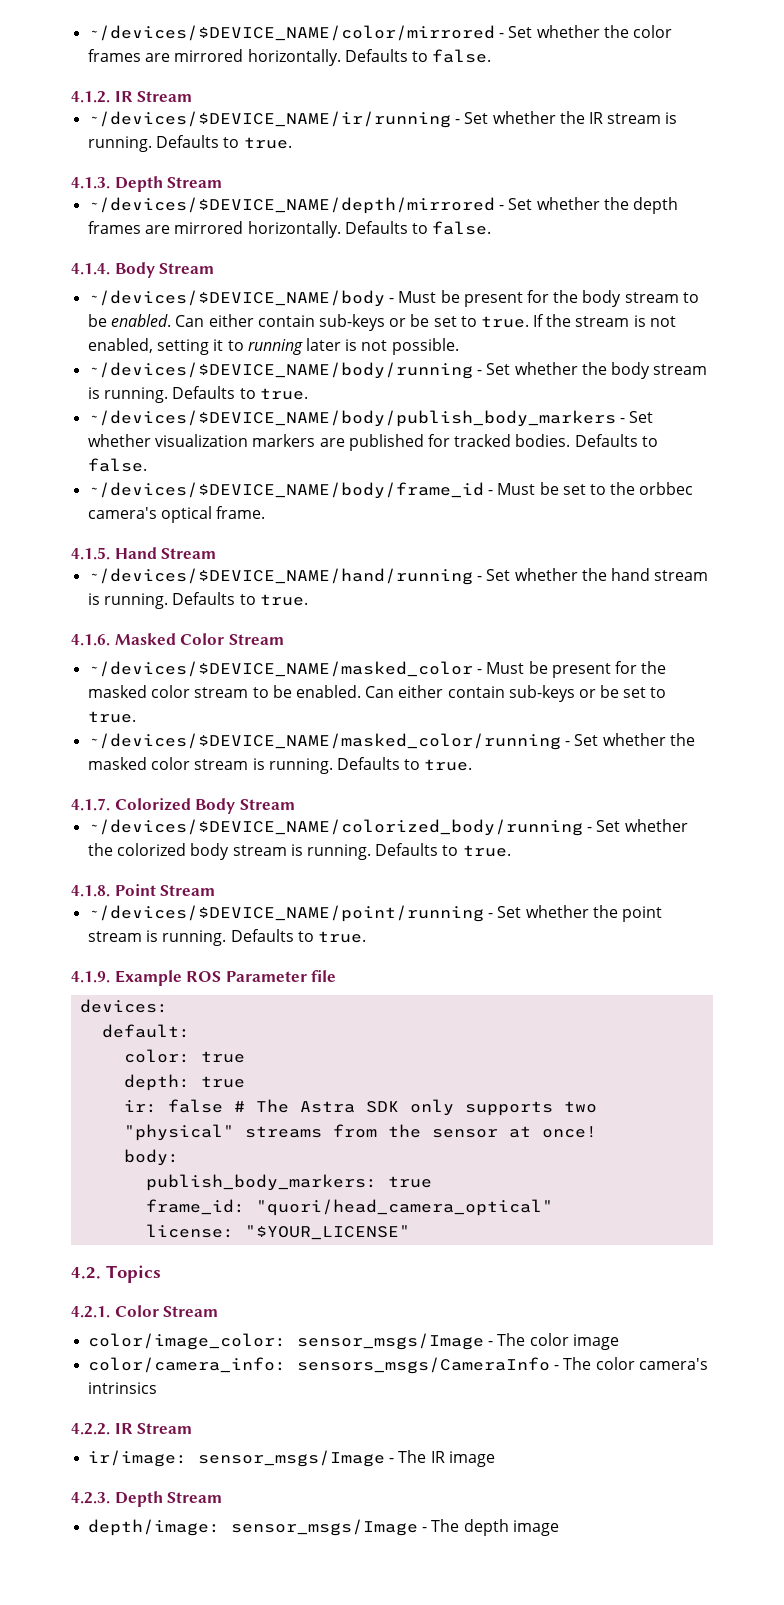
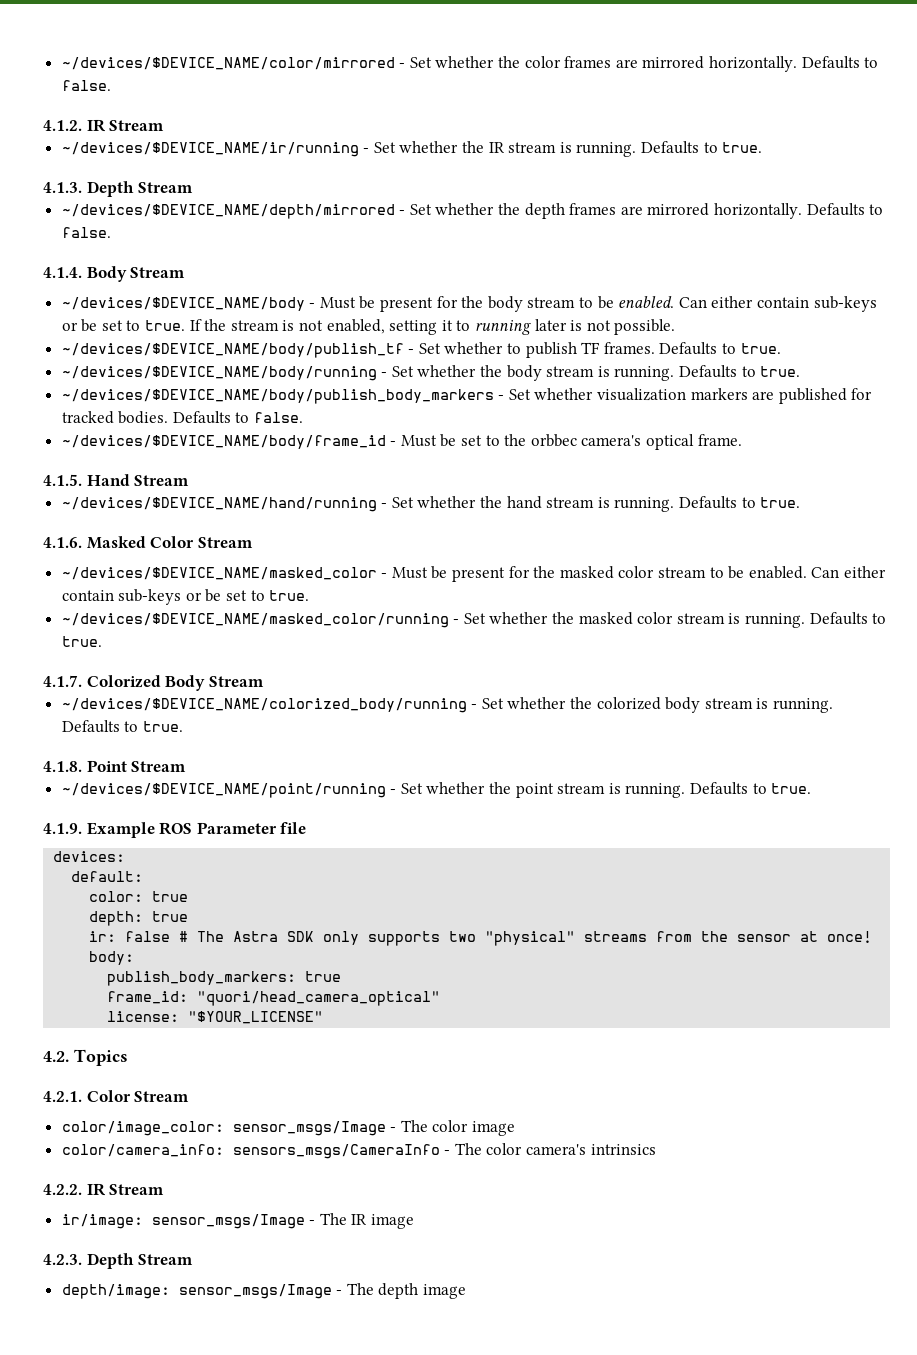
(459, 346) none -> [61,342,781,358] // ~/devices/$DEVICE_NAME/body/publish_tf - Set whether to publish TF frames. Defaults to true.

